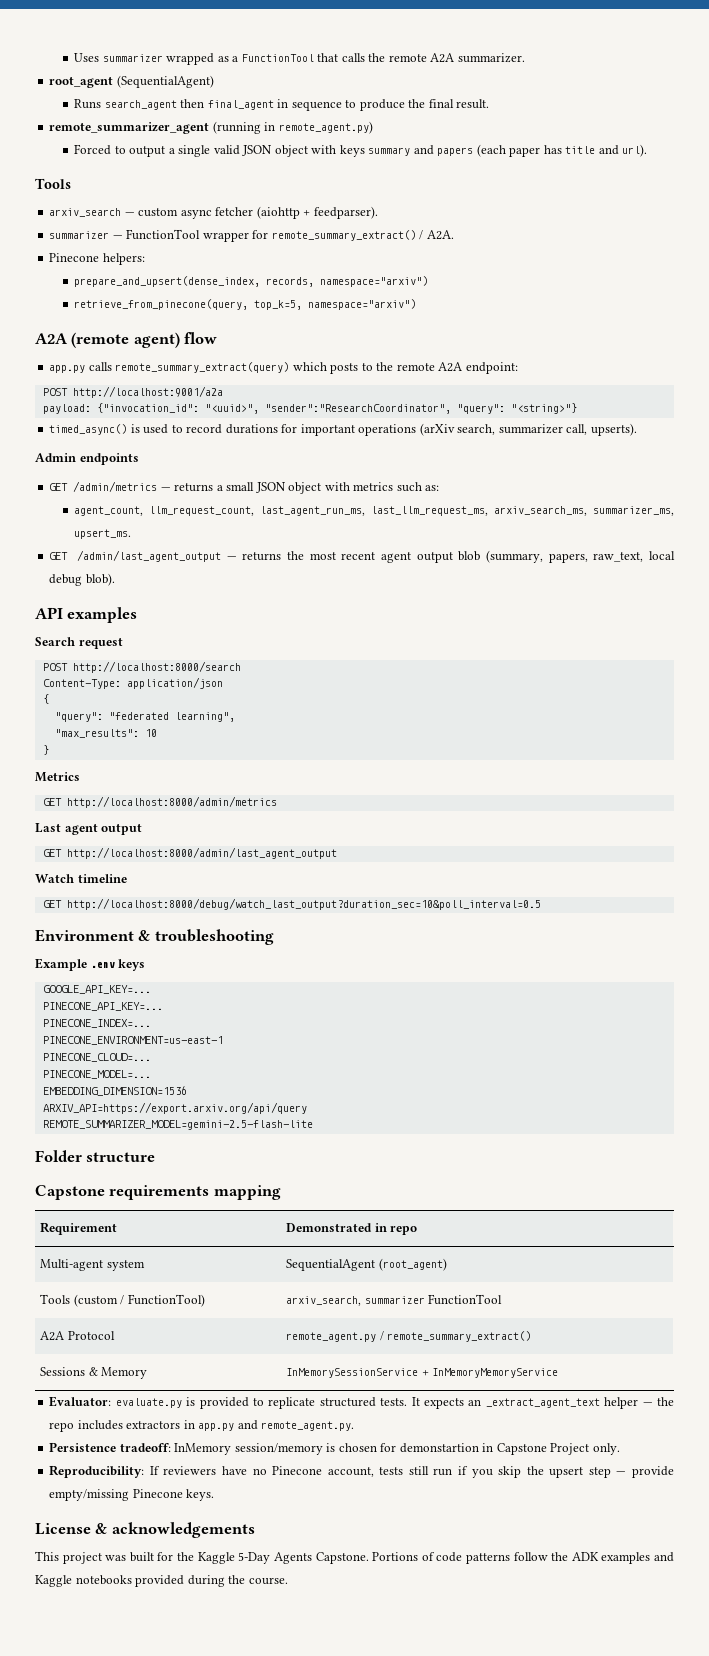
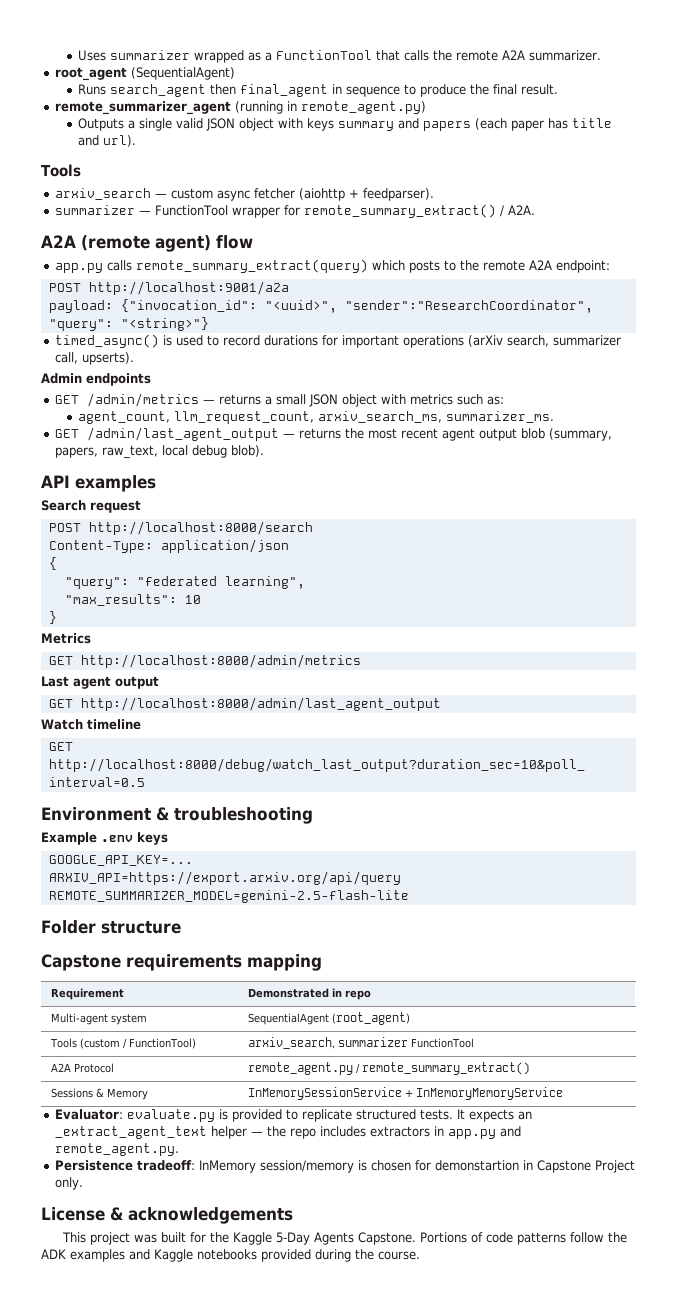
[74,144,166,157] Forced to output -> [78,118,125,131] Outputs
[49,253,145,265] [74,276,429,287] [74,299,417,310] // Pinecone helpers: // prepare_and_upsert(dense_index, records, namespace="arxiv") // retrieve_from_pinecone(query, top_k=5, namespace="arxiv") -> (535, 210) none
[260,506,674,516] [74,529,132,539] last_agent_run_ms, last_llm_request_ms, arxiv_search_ms, summarizer_ms, upsert_ms. -> [318,411,555,423] arxiv_search_ms, summarizer_ms.
[42,1002,163,1011] [42,1019,151,1028] [42,1036,223,1045] [42,1053,151,1062] [42,1070,151,1079] [42,1086,187,1096] // PINECONE_API_KEY=... // PINECONE_INDEX=... // PINECONE_ENVIRONMENT=us-east-1 // PINECONE_CLOUD=... // PINECONE_MODEL=... // EMBEDDING_DIMENSION=1536 -> (193, 860) none
[49,1465,675,1478] [49,1489,215,1501] // Reproducibility: If reviewers have no Pinecone account, tests still run if you skip the upsert step — provide empty/missing Pinecone keys. -> (83, 1183) none

